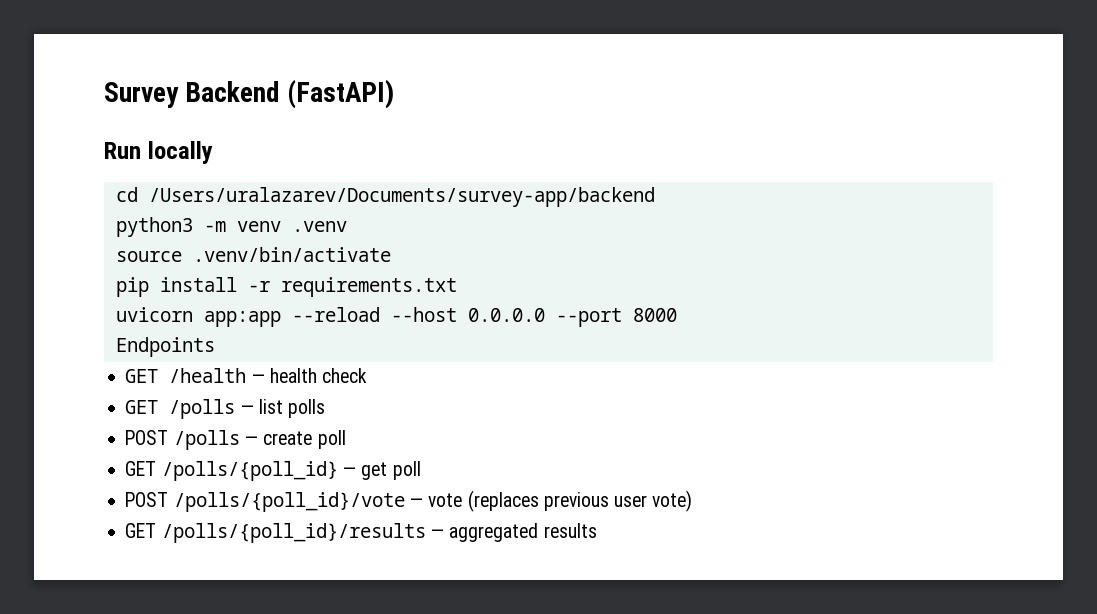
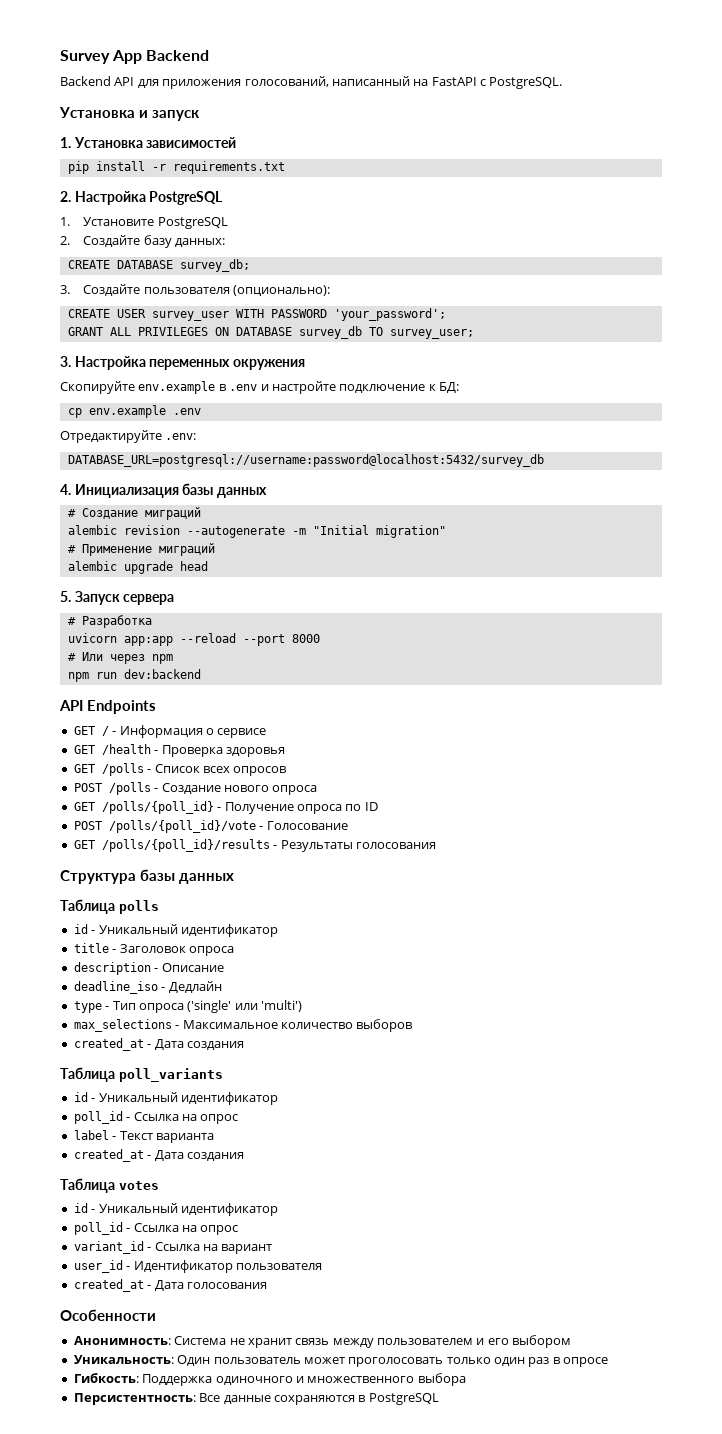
[185,80,394,109] [104,141,213,164] [115,187,655,207] [115,217,347,237] [115,247,391,262] [115,277,457,297] Backend (FastAPI) // Run locally // cd /Users/uralazarev/Documents/survey-app/backend // python3 -m venv .venv // source .venv/bin/activate // pip install -r requirements.txt -> [112,50,210,64] [60,76,563,89] [59,107,200,121] [60,137,237,148] [67,161,285,174] [60,191,224,205] [60,217,228,229] [60,235,226,248] [67,259,250,272] [60,284,331,296] [67,308,446,321] [67,326,474,339] [60,356,305,370] [60,381,459,394] [67,405,201,418] [60,430,197,443] [67,454,544,467] [60,483,267,498] [67,507,201,520] [67,525,446,538] [67,543,215,556] [67,561,208,574] [60,591,175,605] [67,615,152,628] App Backend // Backend API для приложения голосований, написанный на FastAPI с PostgreSQL. // Установка и запуск // 1. Установка зависимостей // pip install -r requirements.txt // 2. Настройка PostgreSQL // 1. Установите PostgreSQL // 2. Создайте базу данных: // CREATE DATABASE survey_db; // 3. Создайте пользователя (опционально): // CREATE USER survey_user WITH PASSWORD 'your_password'; // GRANT ALL PRIVILEGES ON DATABASE survey_db TO survey_user; // 3. Настройка переменных окружения // Скопируйте env.example в .env и настройте подключение к БД: // cp env.example .env // Отредактируйте .env: // DATABASE_URL=postgresql://username:password@localhost:5432/survey_db // 4. Инициализация базы данных // # Создание миграций // alembic revision --autogenerate -m "Initial migration" // # Применение миграций // alembic upgrade head // 5. Запуск сервера // # Разработка
[390,307,545,322] --host 0.0.0.0 -> (236, 638) none
[115,337,215,357] Endpoints -> [67,652,173,664] [67,669,201,682] [59,700,156,714] [73,725,267,738] # Или через npm // npm run dev:backend // API Endpoints // GET / - Информация о сервисе
[251,368,368,383] — health check -> [154,745,285,757] - Проверка здоровья
[240,399,326,418] [125,430,346,450] [125,461,421,481] [125,490,693,512] [125,523,597,543] — list polls // POST /polls — create poll // GET /polls/{poll_id} — get poll // POST /polls/{poll_id}/vote — vote (replaces previous user vote) // GET /polls/{poll_id}/results — aggregated results -> [147,764,287,776] [73,782,318,795] [73,801,378,814] [73,820,348,833] [73,839,436,852] [60,869,234,884] [60,899,159,914] [73,924,278,937] [73,943,234,956] [73,962,224,975] [73,981,222,994] [73,1000,302,1013] [73,1019,413,1032] [73,1038,244,1051] [60,1067,223,1082] [73,1092,278,1105] [73,1111,239,1124] [73,1130,214,1143] [73,1149,244,1162] [60,1178,159,1193] [73,1203,278,1216] [73,1222,239,1235] [73,1241,273,1254] [73,1260,322,1273] [73,1279,267,1292] [60,1309,156,1321] [73,1335,572,1348] [73,1355,609,1367] [73,1373,466,1386] [73,1393,439,1405] - Список всех опросов // POST /polls - Создание нового опроса // GET /polls/{poll_id} - Получение опроса по ID // POST /polls/{poll_id}/vote - Голосование // GET /polls/{poll_id}/results - Результаты голосования // Структура базы данных // Таблица polls // id - Уникальный идентификатор // title - Заголовок опроса // description - Описание // deadline_iso - Дедлайн // type - Тип опроса ('single' или 'multi') // max_selections - Максимальное количество выборов // created_at - Дата создания // Таблица poll_variants // id - Уникальный идентификатор // poll_id - Ссылка на опрос // label - Текст варианта // created_at - Дата создания // Таблица votes // id - Уникальный идентификатор // poll_id - Ссылка на опрос // variant_id - Ссылка на вариант // user_id - Идентификатор пользователя // created_at - Дата голосования // Особенности // Анонимность: Система не хранит связь между пользователем и его выбором // Уникальность: Один пользователь может проголосовать только один раз в опросе // Гибкость: Поддержка одиночного и множественного выбора // Персистентность: Все данные сохраняются в PostgreSQL

